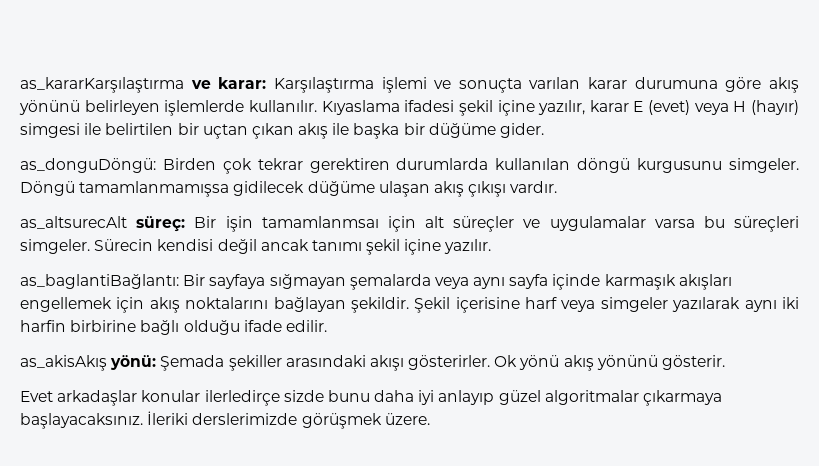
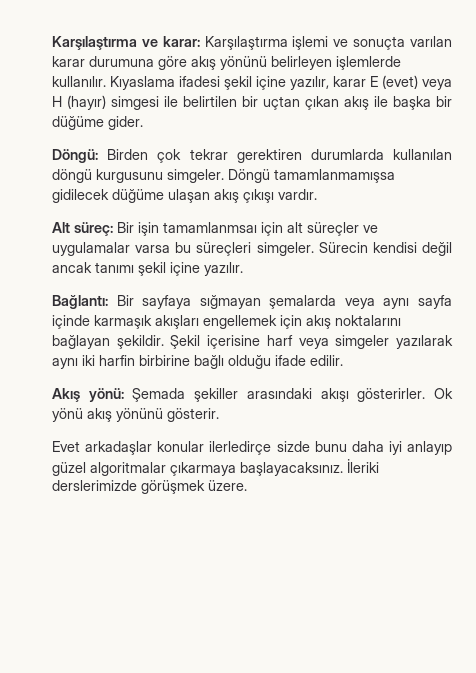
[20,77,184,93] as_kararKarşılaştırma -> [52,36,137,50] Karşılaştırma
[20,158,156,173] as_donguDöngü: -> [52,149,98,163] Döngü:
[20,216,127,229] as_altsurecAlt -> [52,222,70,233] Alt
[20,274,179,289] as_baglantiBağlantı: -> [52,295,108,309] Bağlantı:
[20,355,107,371] as_akisAkış -> [52,388,80,402] Akış

